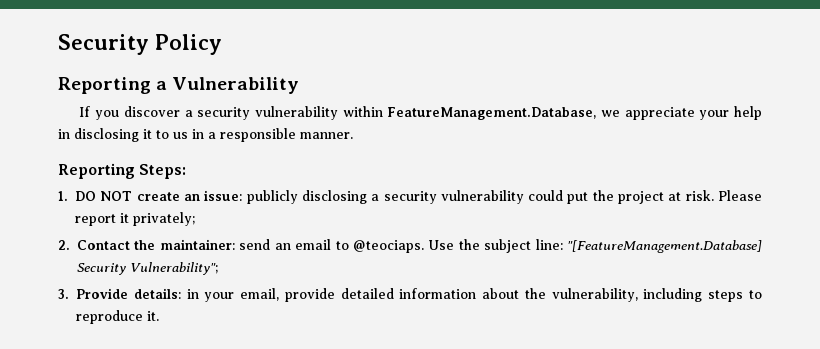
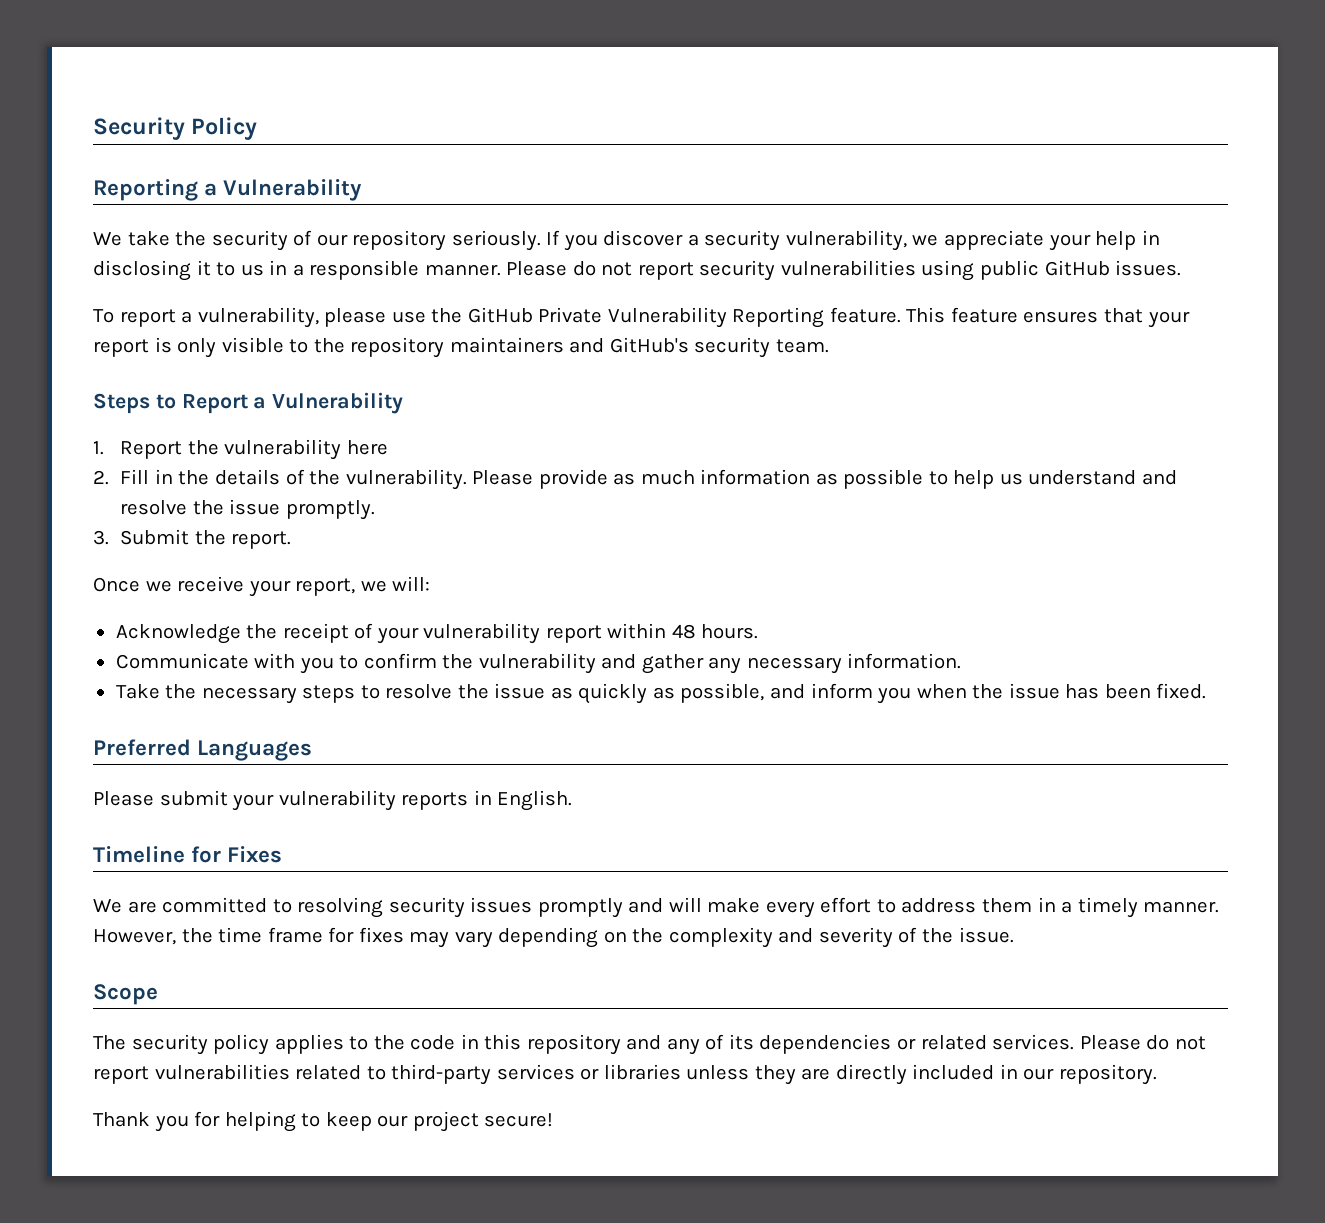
(300, 85) none -> [93,230,541,251] We take the security of our repository seriously.
[254,106,597,120] vulnerability within FeatureManagement.Database, -> [785,230,907,251] vulnerability,
[58,163,187,179] [58,190,762,204] [75,212,195,226] [58,239,763,253] [77,262,218,275] [58,288,762,302] [76,310,159,324] // Reporting Steps: // 1. DO NOT create an issue: publicly disclosing a security vulnerability could put the project at risk. Please report it privately; // 2. Contact the maintainer: send an email to @teociaps. Use the subject line: "[FeatureManagement.Database] Security Vulnerability"; // 3. Provide details: in your email, provide detailed information about the vulnerability, including steps to reproduce it. -> [506,260,1182,281] [93,307,1190,328] [93,337,829,358] [93,392,404,414] [93,439,388,460] [93,469,1178,490] [120,499,375,520] [93,529,292,549] [93,576,431,597] [115,623,759,644] [115,653,962,674] [115,683,1207,704] [93,739,313,761] [93,790,573,811] [93,846,283,863] [93,897,1220,918] [93,927,1014,948] [93,984,158,1005] [93,1034,1206,1055] [93,1064,1158,1085] [93,1111,554,1132] Please do not report security vulnerabilities using public GitHub issues. // To report a vulnerability, please use the GitHub Private Vulnerability Reporting feature. This feature ensures that your report is only visible to the repository maintainers and GitHub's security team. // Steps to Report a Vulnerability // 1. Report the vulnerability here // 2. Fill in the details of the vulnerability. Please provide as much information as possible to help us understand and resolve the issue promptly. // 3. Submit the report. // Once we receive your report, we will: // Acknowledge the receipt of your vulnerability report within 48 hours. // Communicate with you to confirm the vulnerability and gather any necessary information. // Take the necessary steps to resolve the issue as quickly as possible, and inform you when the issue has been fixed. // Preferred Languages // Please submit your vulnerability reports in English. // Timeline for Fixes // We are committed to resolving security issues promptly and will make every effort to address them in a timely manner. However, the time frame for fixes may vary depending on the complexity and severity of the issue. // Scope // The security policy applies to the code in this repository and any of its dependencies or related services. Please do not report vulnerabilities related to third-party services or libraries unless they are directly included in our repository. // Thank you for helping to keep our project secure!

